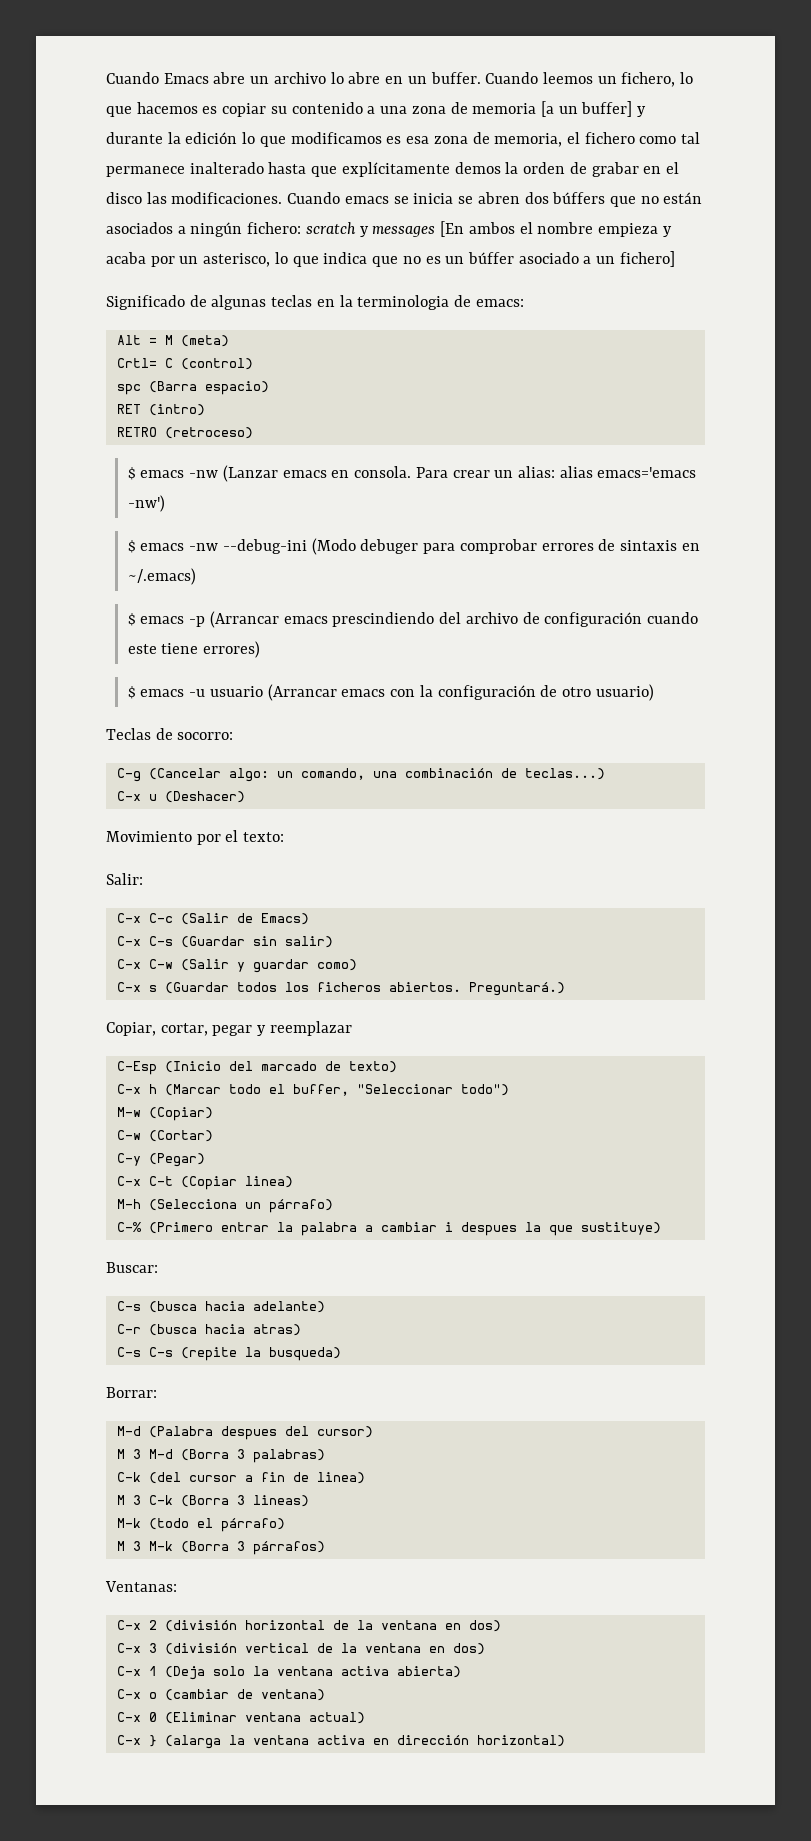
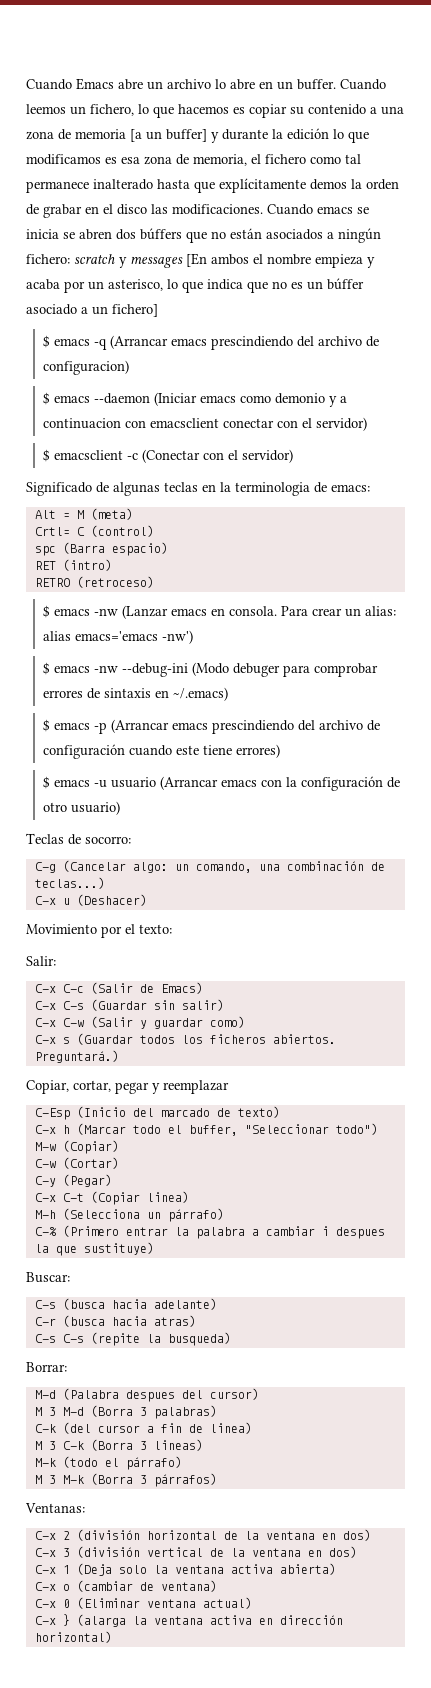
(675, 259) none -> [42,335,379,350] [42,360,129,375] [42,392,347,407] [42,417,367,431] [42,449,293,463] // $ emacs -q (Arrancar emacs prescindiendo del archivo de configuracion) // $ emacs --daemon (Iniciar emacs como demonio y a continuacion con emacsclient conectar con el servidor) // $ emacsclient -c (Conectar con el servidor)

